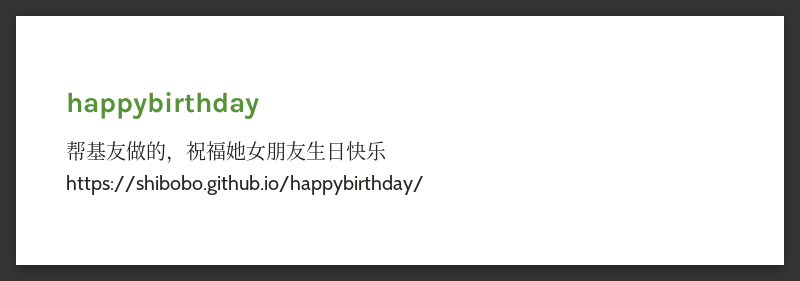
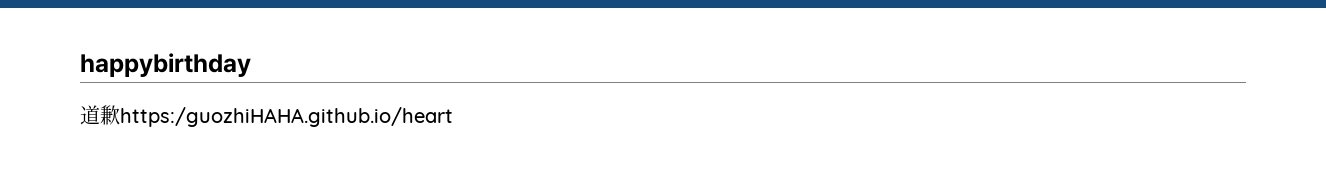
[66,141,387,164] [66,175,424,195] 帮基友做的，祝福她女朋友生日快乐https://shibobo.github.io/happybirthday/ -> [80,105,453,127] 道歉https:/guozhiHAHA.github.io/heart

